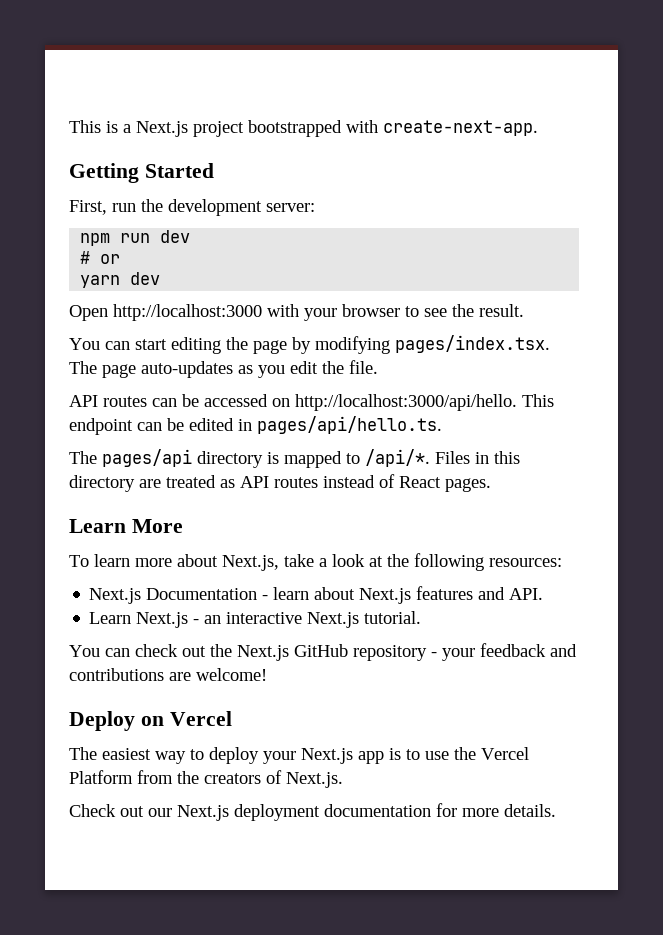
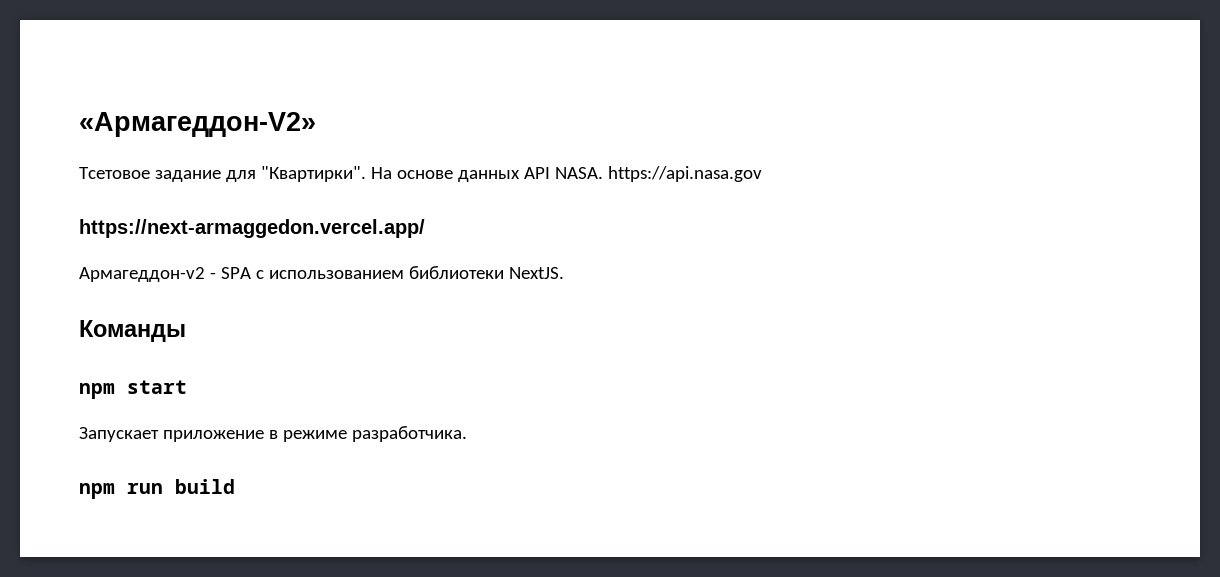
[69,120,538,137] [69,163,214,183] [69,199,315,216] [80,230,191,246] [80,251,121,264] [80,272,161,288] [69,304,524,321] [69,335,550,354] [69,360,378,378] [69,394,554,411] [69,416,442,435] [69,449,520,468] [69,474,491,492] [69,519,183,533] [69,553,562,571] [89,586,544,604] [89,611,422,628] [69,643,577,661] [69,668,267,681] [69,711,232,731] [69,747,529,764] [69,770,343,788] [69,803,556,821] This is a Next.js project bootstrapped with create-next-app. // Getting Started // First, run the development server: // npm run dev // # or // yarn dev // Open http://localhost:3000 with your browser to see the result. // You can start editing the page by modifying pages/index.tsx. The page auto-updates as you edit the file. // API routes can be accessed on http://localhost:3000/api/hello. This endpoint can be edited in pages/api/hello.ts. // The pages/api directory is mapped to /api/*. Files in this directory are treated as API routes instead of React pages. // Learn More // To learn more about Next.js, take a look at the following resources: // Next.js Documentation - learn about Next.js features and API. // Learn Next.js - an interactive Next.js tutorial. // You can check out the Next.js GitHub repository - your feedback and contributions are welcome! // Deploy on Vercel // The easiest way to deploy your Next.js app is to use the Vercel Platform from the creators of Next.js. // Check out our Next.js deployment documentation for more details. -> [79,112,316,137] [79,166,762,182] [79,219,425,238] [79,266,564,282] [79,320,186,342] [79,380,187,399] [79,426,467,442] [79,479,235,499] «Армагеддон-V2» // Тсетовое задание для "Квартирки". На основе данных API NASA. https://api.nasa.gov // https://next-armaggedon.vercel.app/ // Армагеддон-v2 - SPA с использованием библиотеки NextJS. // Команды // npm start // Запускает приложение в режиме разработчика. // npm run build

